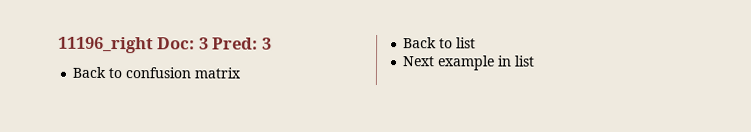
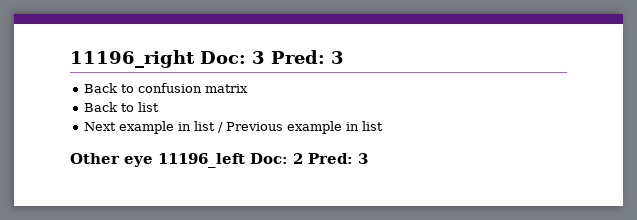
(536, 61) none -> [218,121,384,134] [70,153,368,168] / Previous example in list // Other eye 11196_left Doc: 2 Pred: 3

